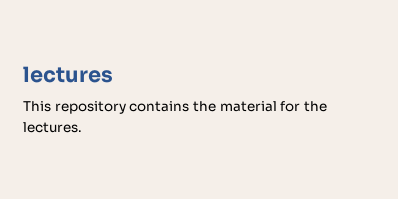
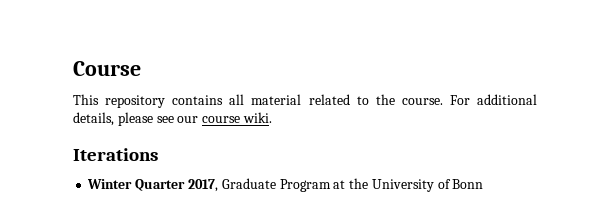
[23,66,113,83] lectures -> [73,61,141,76] Course
[192,101,327,112] [23,122,82,133] the material for the lectures. -> [229,94,538,105] [73,112,272,126] [73,148,158,161] [87,178,484,192] all material related to the course. For additional details, please see our course wiki. // Iterations // Winter Quarter 2017, Graduate Program at the University of Bonn

